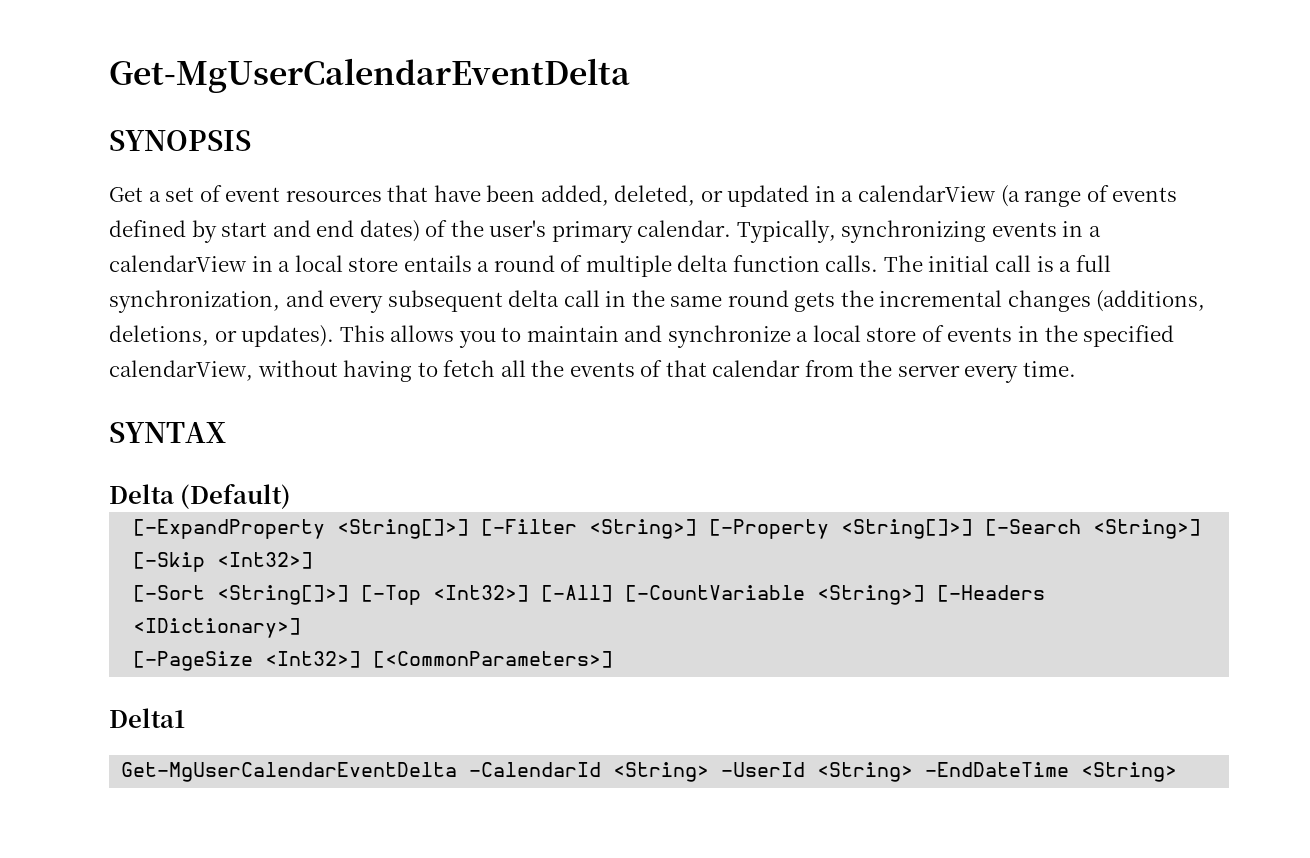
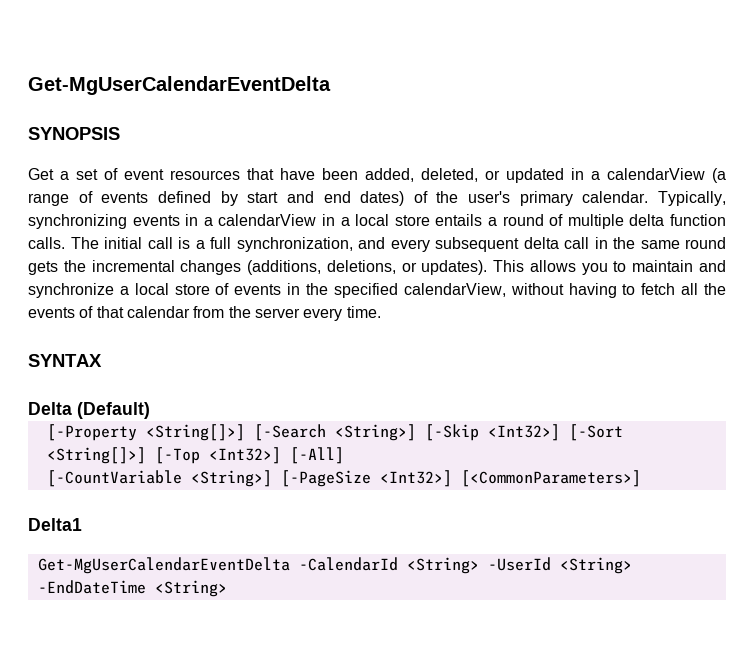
[133,519,698,539] [-ExpandProperty <String[]>] [-Filter <String>] -> (150, 410) none
(314, 560) // -> (560, 432) none
(614, 593) none -> (344, 455) //
[937,585,1046,602] [133,618,302,638] [-Headers <IDictionary>] // -> (272, 478) none

